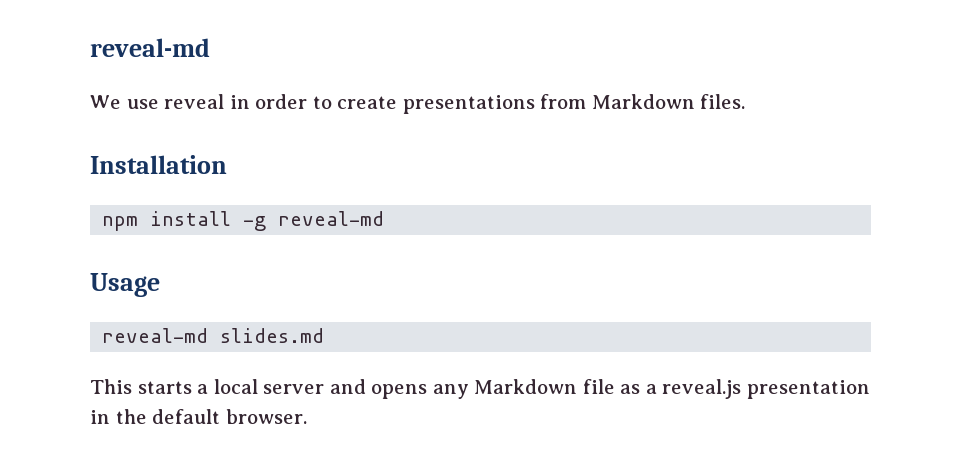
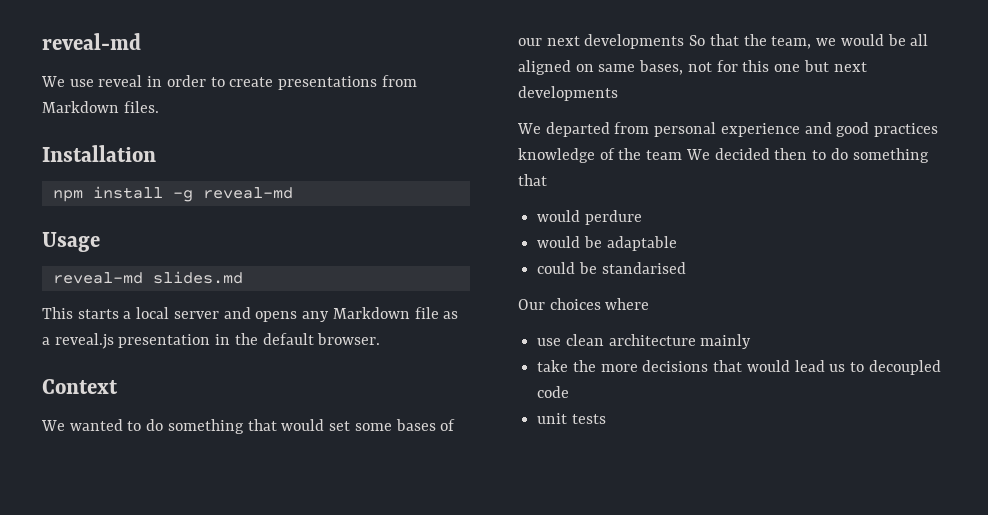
(307, 416) none -> [42,379,118,394] [41,419,456,434] [518,34,929,49] [518,60,867,75] [518,86,618,101] [517,122,939,137] [518,148,929,163] [518,174,547,186] [537,210,642,225] [537,236,677,251] [537,262,686,274] [518,298,650,310] [537,334,752,349] [537,360,941,375] [537,386,570,398] [537,413,606,424] // Context // We wanted to do something that would set some bases of our next developments So that the team, we would be all aligned on same bases, not for this one but next developments // We departed from personal experience and good practices knowledge of the team We decided then to do something that // would perdure // would be adaptable // could be standarised // Our choices where // use clean architecture mainly // take the more decisions that would lead us to decoupled code // unit tests

